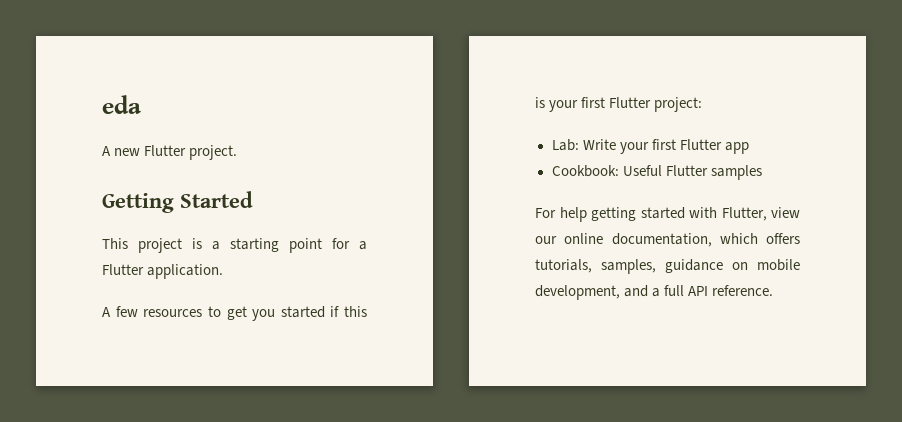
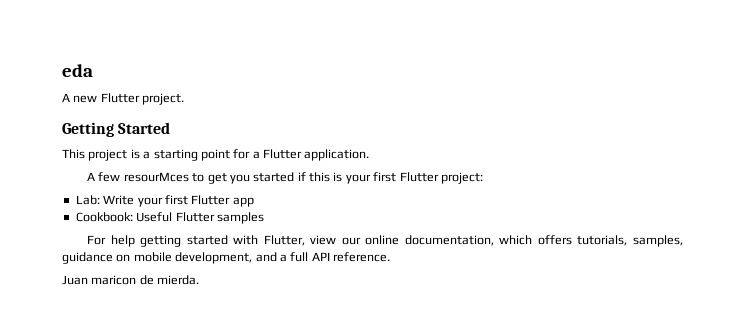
[143,309,203,317] resources -> [123,172,189,182] resourMces
(774, 290) none -> [62,275,200,285] // Juan maricon de mierda.

